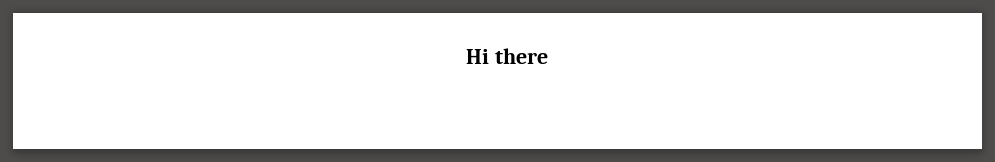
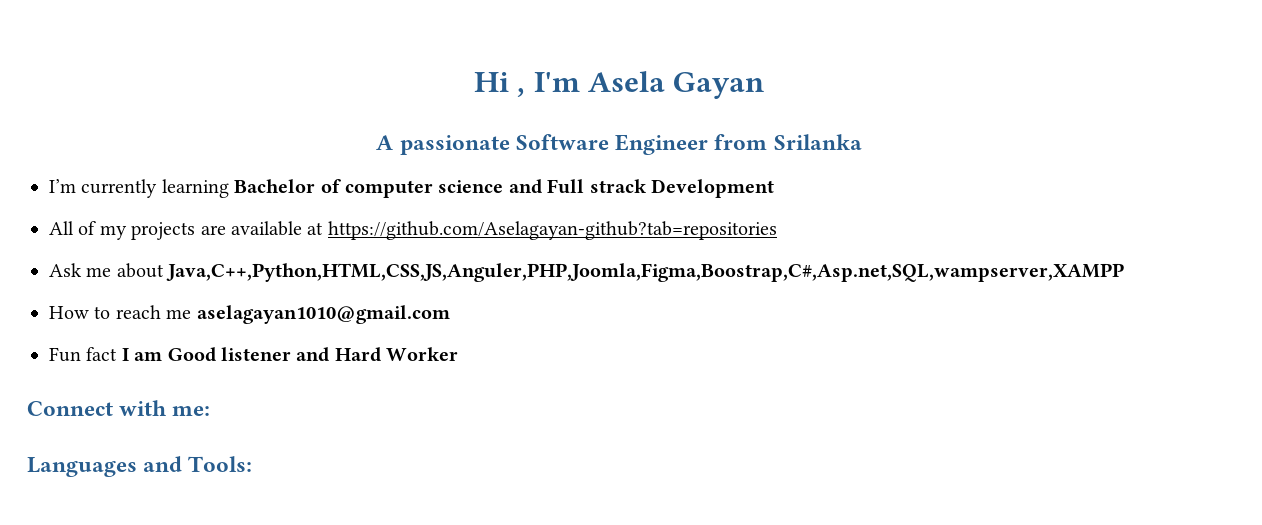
[494,48,548,64] there -> [517,71,765,99] [376,134,862,155] [49,179,774,198] [49,221,777,240] [49,263,1125,282] [49,305,450,324] [49,347,459,362] [27,400,211,416] [27,456,253,477] , I'm Asela Gayan // A passionate Software Engineer from Srilanka // I’m currently learning Bachelor of computer science and Full strack Development // All of my projects are available at https://github.com/Aselagayan-github?tab=repositories // Ask me about Java,C++,Python,HTML,CSS,JS,Anguler,PHP,Joomla,Figma,Boostrap,C#,Asp.net,SQL,wampserver,XAMPP // How to reach me aselagayan1010@gmail.com // Fun fact I am Good listener and Hard Worker // Connect with me: // Languages and Tools:

